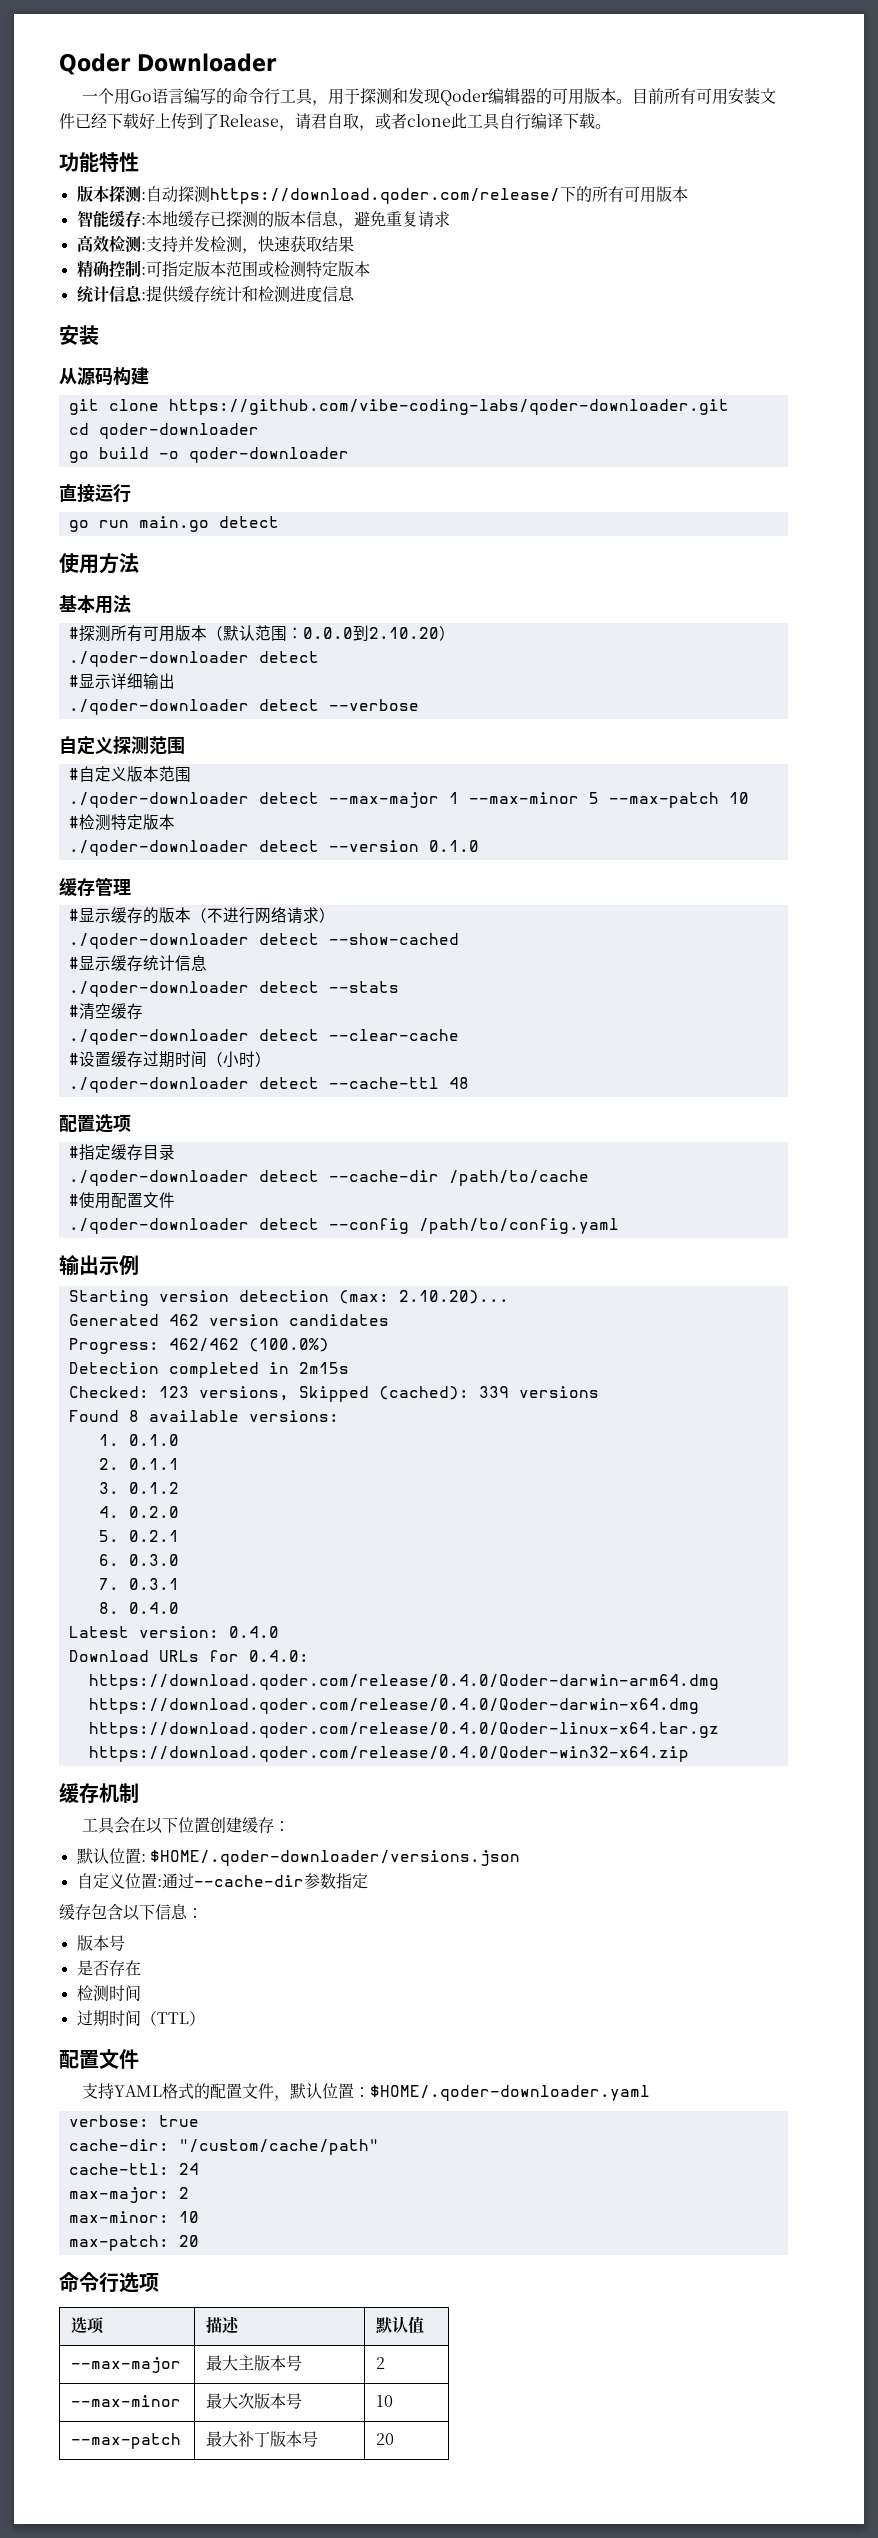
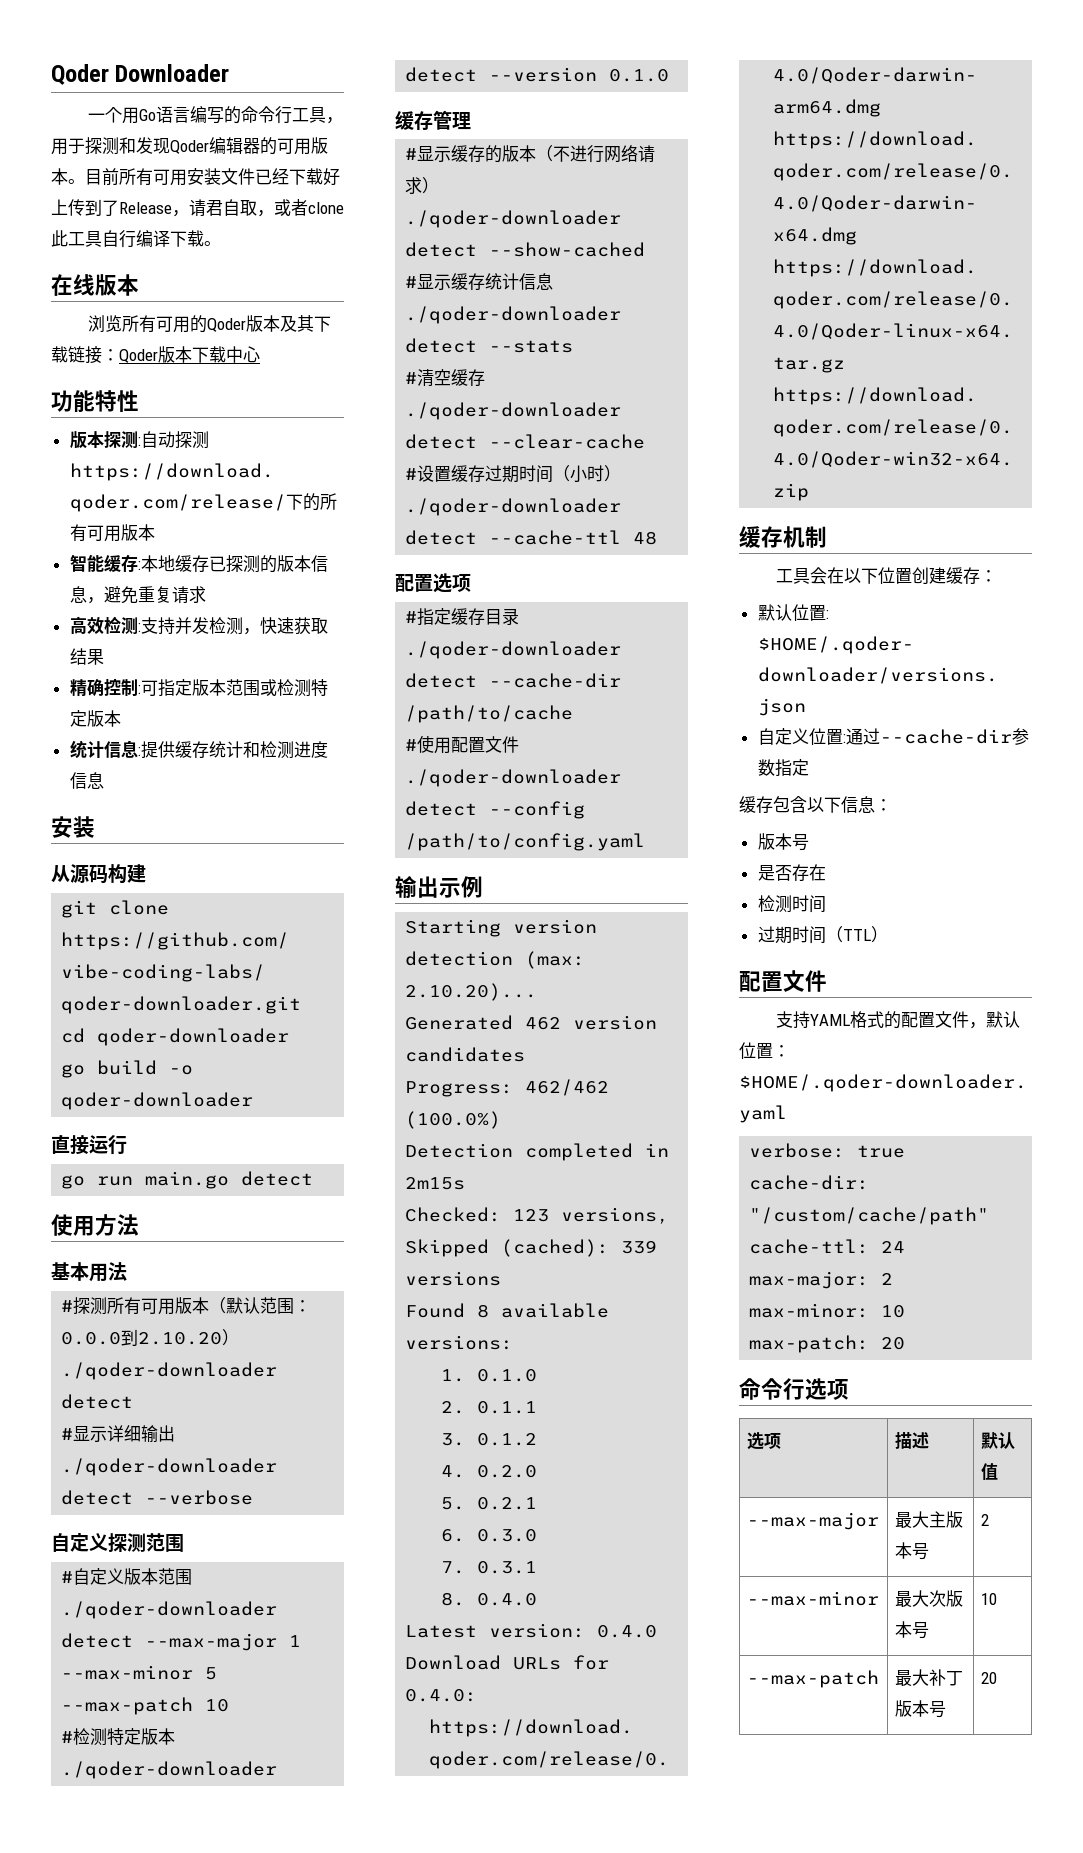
(611, 126) none -> [51,274,139,296] [88,315,332,333] [51,346,260,364] // 在线版本 // 浏览所有可用的Qoder版本及其下载链接：Qoder版本下载中心

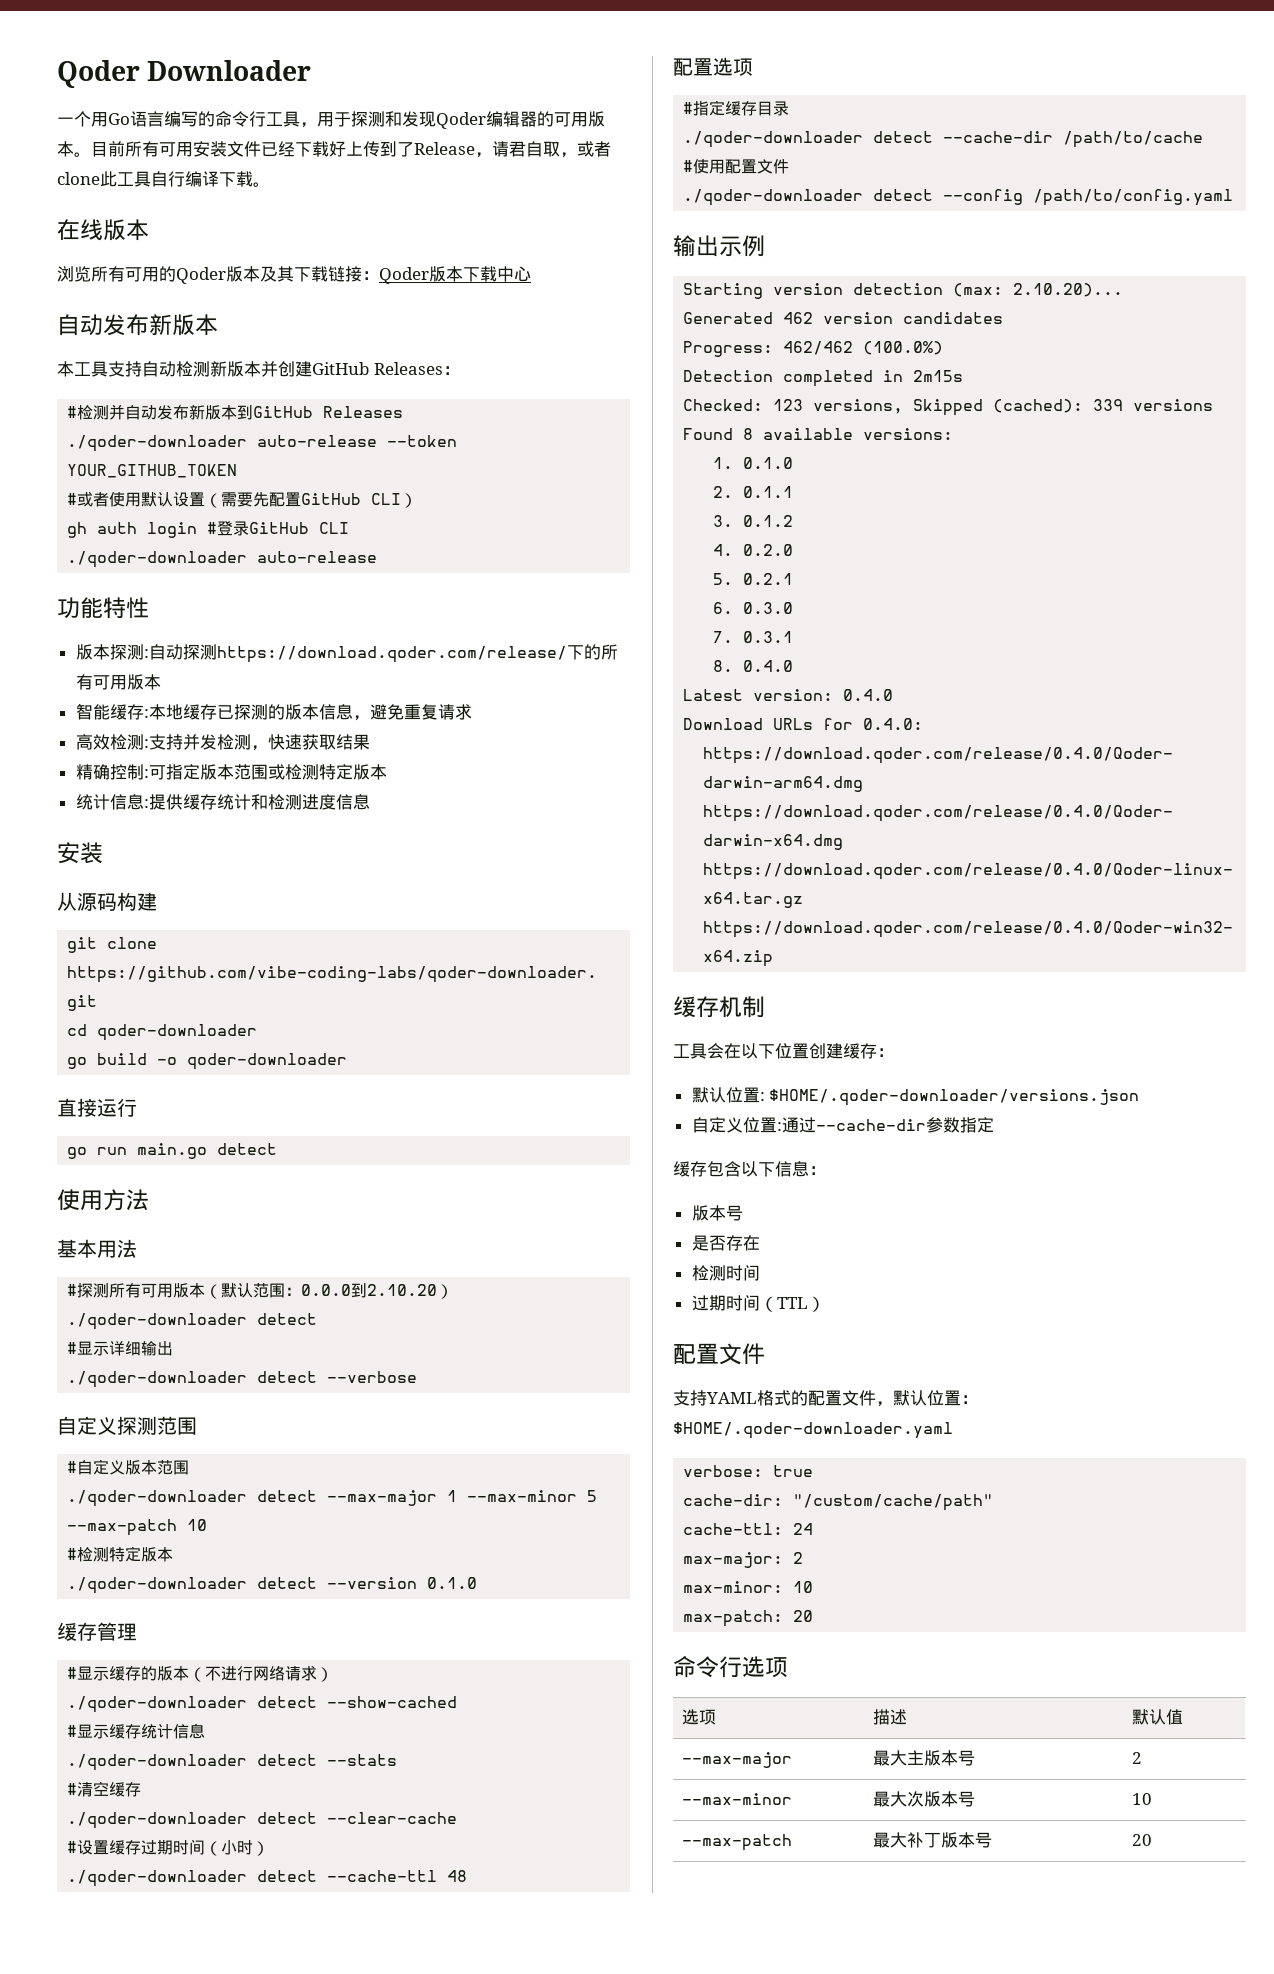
(260, 354) none -> [57,314,218,336] [57,361,460,377] [67,404,404,420] [67,435,458,452] [67,464,238,478] [67,492,418,508] [67,521,350,538] [67,551,378,568] // 自动发布新版本 // 本工具支持自动检测新版本并创建GitHub Releases： // #检测并自动发布新版本到GitHub Releases // ./qoder-downloader auto-release --token YOUR_GITHUB_TOKEN // #或者使用默认设置（需要先配置GitHub CLI） // gh auth login #登录GitHub CLI // ./qoder-downloader auto-release

